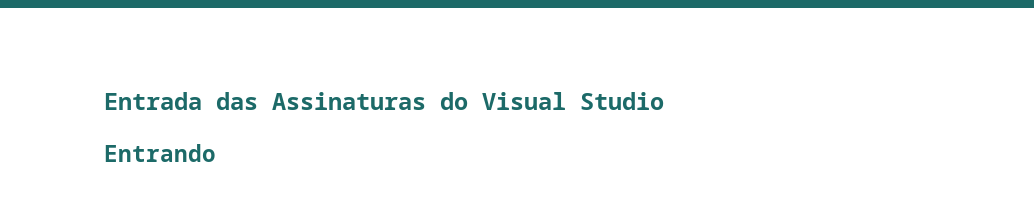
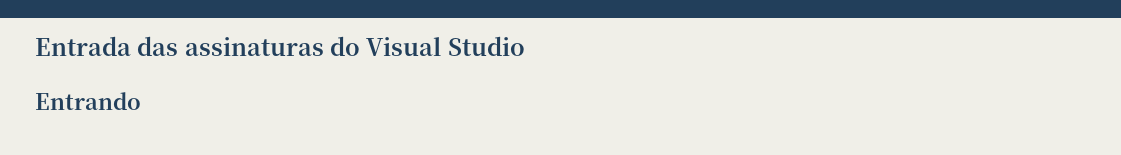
[272,92,426,110] Assinaturas -> [184,37,324,56] assinaturas

